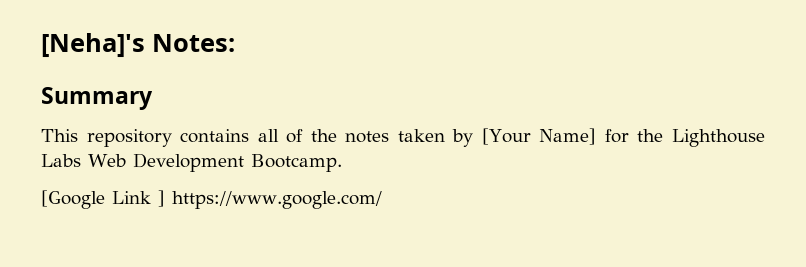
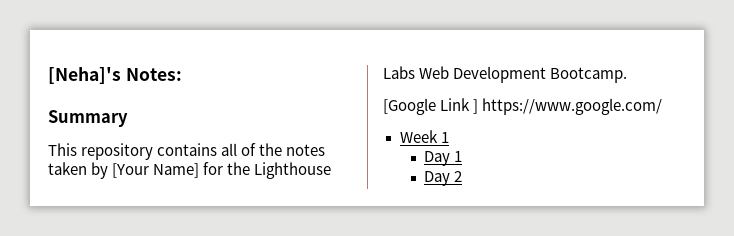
(382, 200) none -> [399,130,449,143] [424,151,463,166] [424,171,463,186] // Week 1 // Day 1 // Day 2

